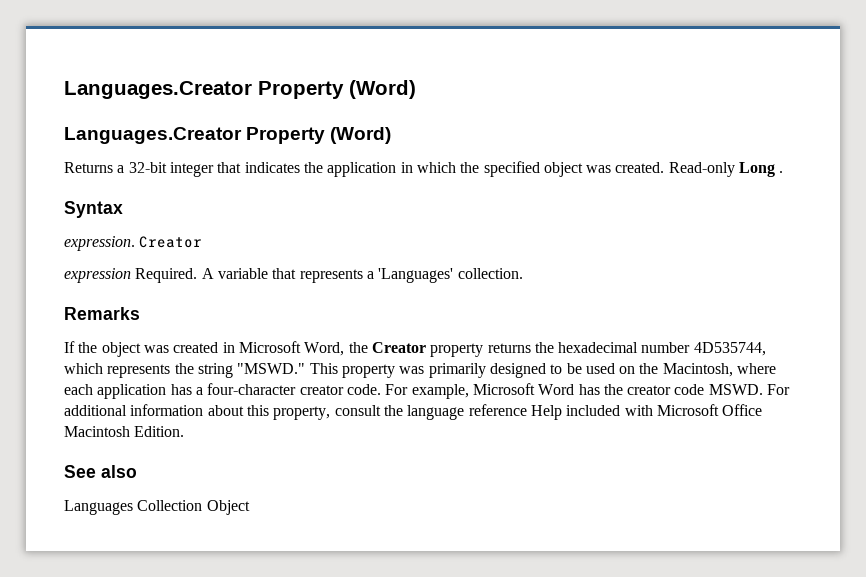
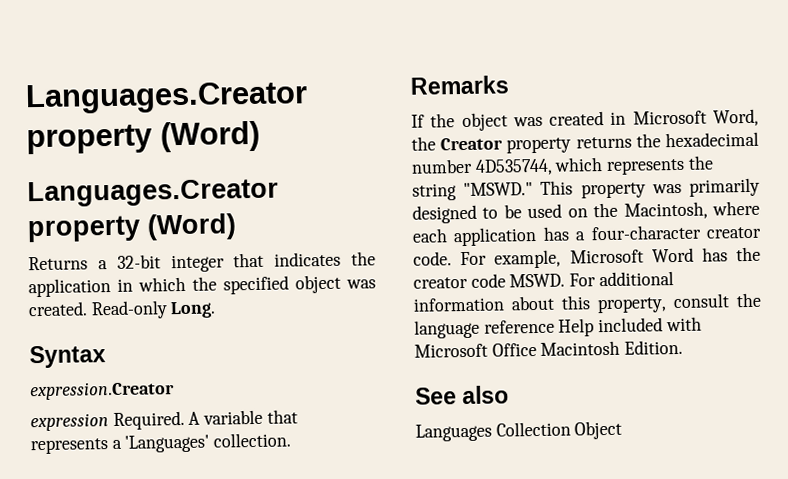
[64,81,344,99] Languages.Creator Property -> [25,81,308,115] [26,124,153,155] Languages.Creator property
[246,127,326,144] Property -> [27,215,140,243] property
[739,162,784,177] Long . -> [170,301,217,319] Long.
[64,236,203,251] expression. Creator -> [29,381,175,401] expression.Creator

